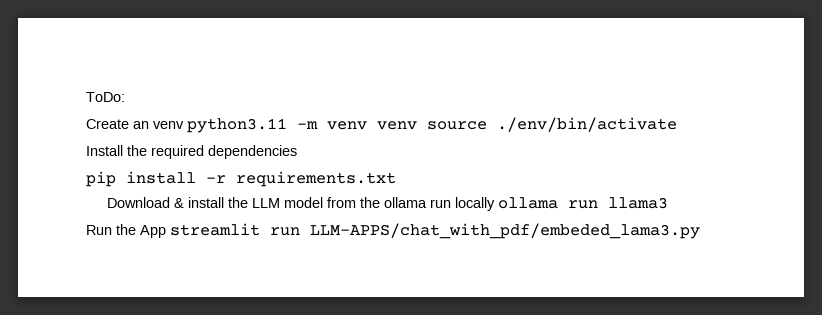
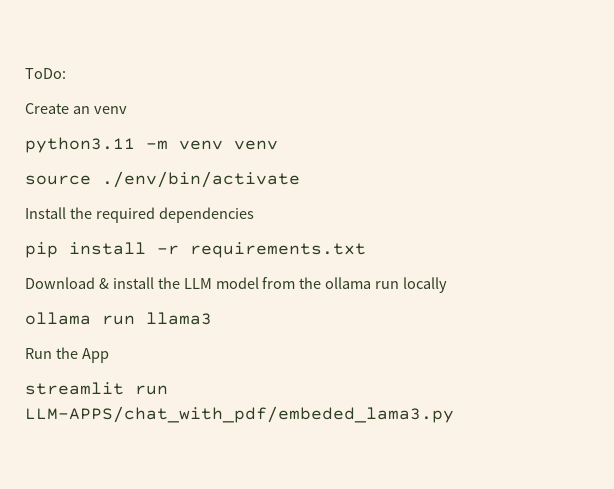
(184, 125) none -> (127, 110) //
(417, 125) none -> (278, 145) //
(495, 204) none -> (448, 285) //
(166, 231) none -> (109, 355) //

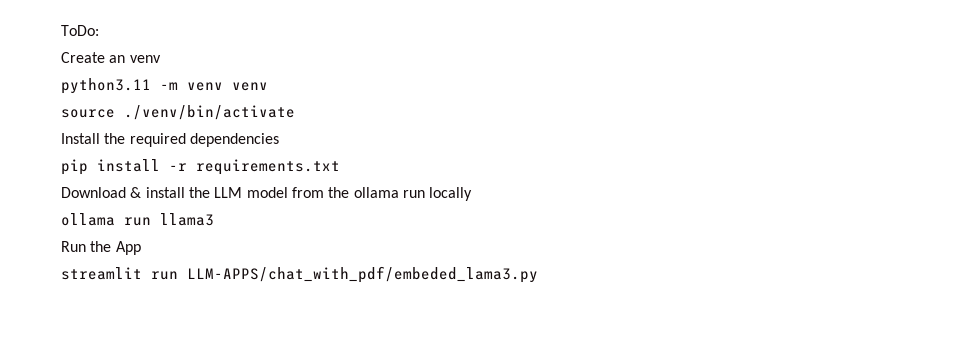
[102,171,300,188] ./env/bin/activate -> [124,105,295,120] ./venv/bin/activate

